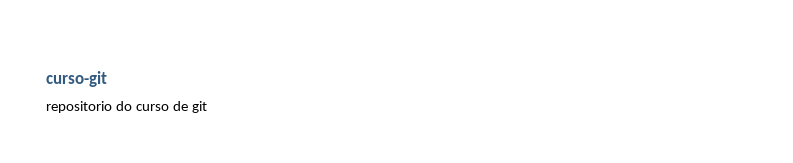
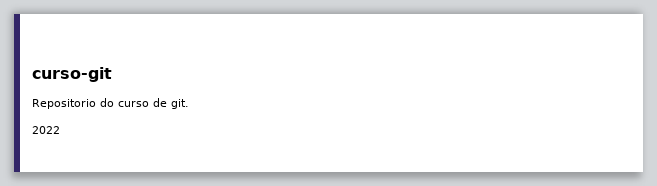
[46,101,112,113] repositorio -> [32,99,96,109] Repositorio
[191,101,207,113] git -> [171,99,189,109] [32,126,60,134] git. // 2022

